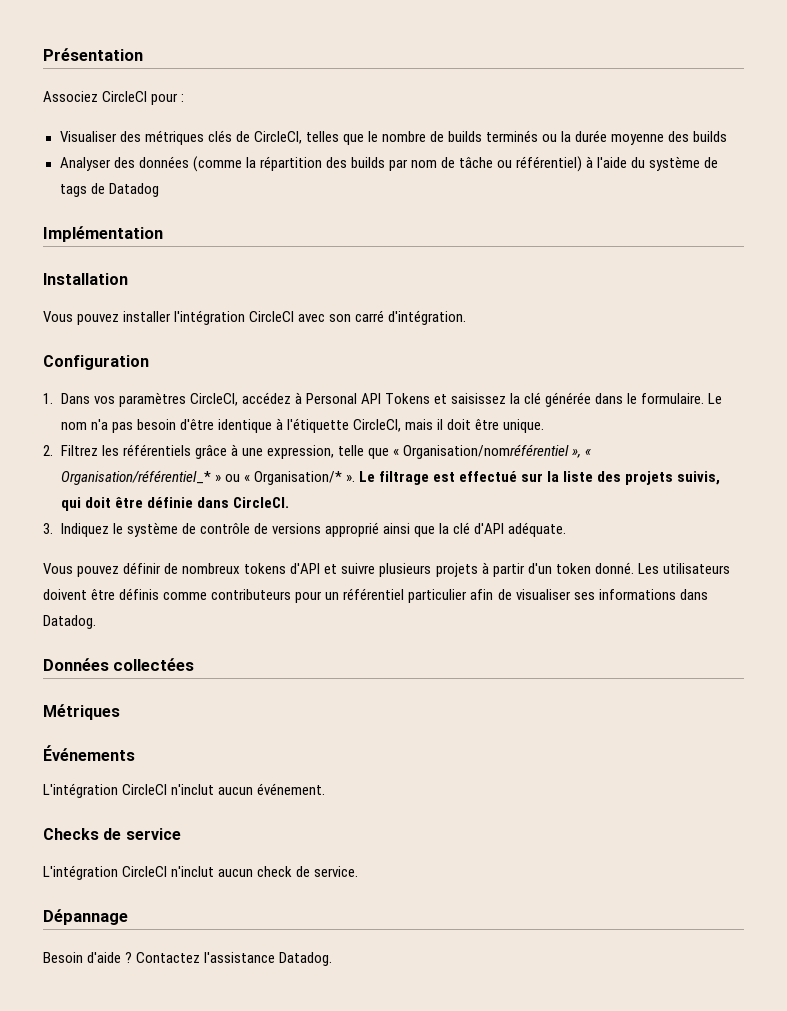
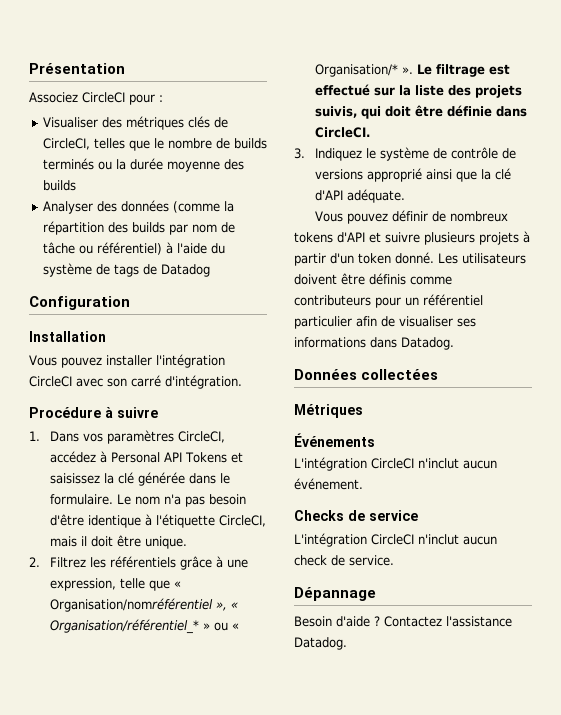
[43,226,163,242] Implémentation -> [29,296,130,310] Configuration
[43,355,149,370] Configuration -> [29,407,158,418] Procédure à suivre

